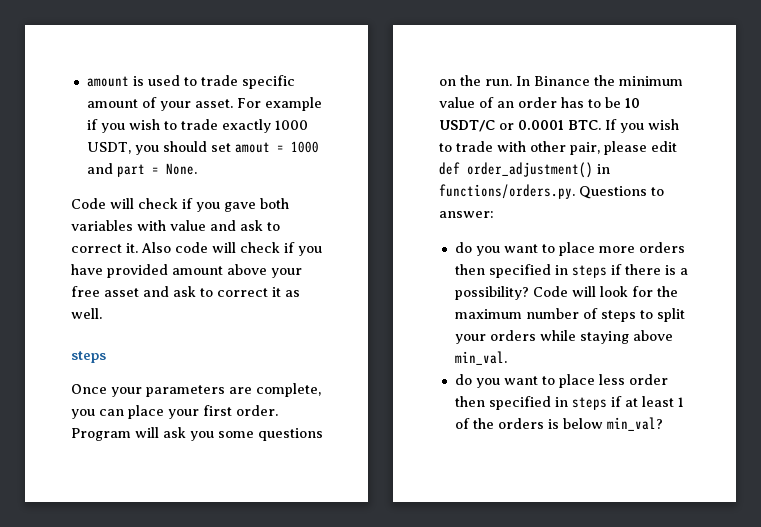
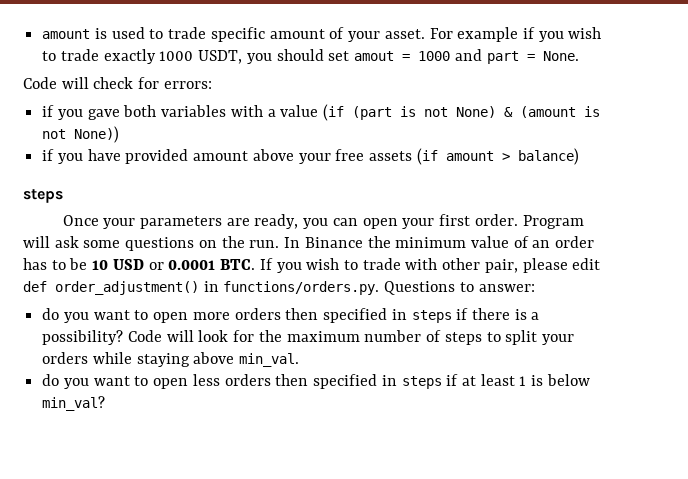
(178, 203) none -> [138,77,212,89] for errors: //
[170,220,280,231] [71,242,280,253] value and ask to correct it. Also code will check -> [267,104,601,121] [42,126,120,143] a value (if (part is not None) & (amount is not None)) //
[104,286,300,297] [71,308,102,319] asset and ask to correct it as well. -> [369,148,579,165] assets (if amount > balance)
[256,383,321,397] complete, -> [254,214,299,229] ready,
[128,405,164,419] place -> [362,218,398,229] open
[190,431,214,441] you -> (79, 242) none
[439,120,495,132] USDT/C -> [112,259,144,270] USD
[558,242,595,256] place -> [153,312,189,323] open
[558,374,668,388] place less order -> [153,374,271,389] open less orders
[454,418,544,429] of the orders -> (527, 381) none

